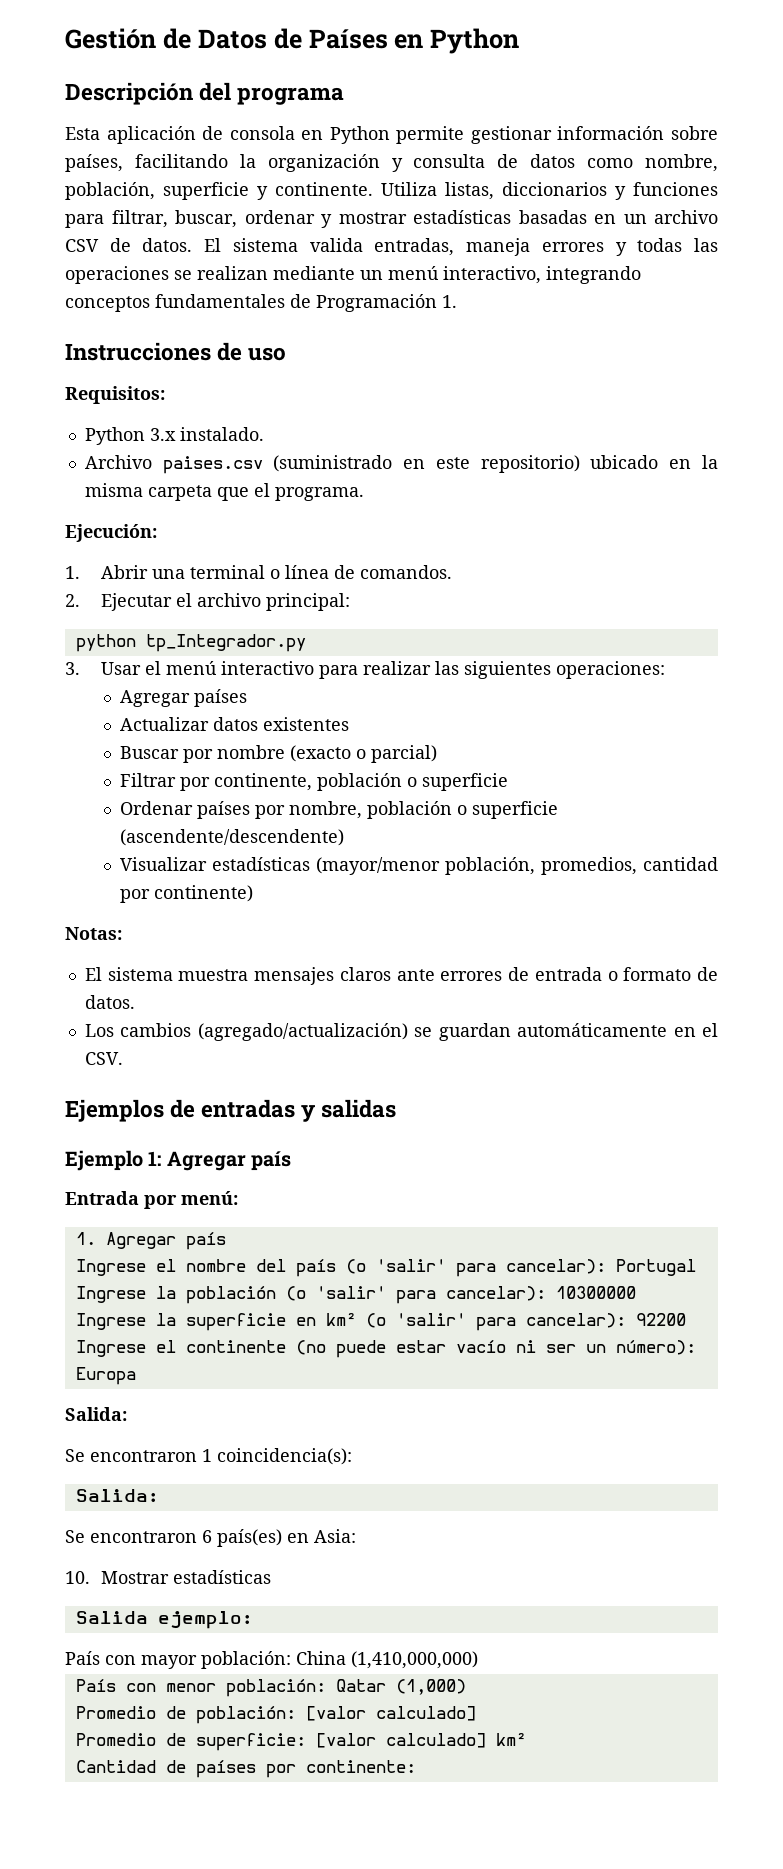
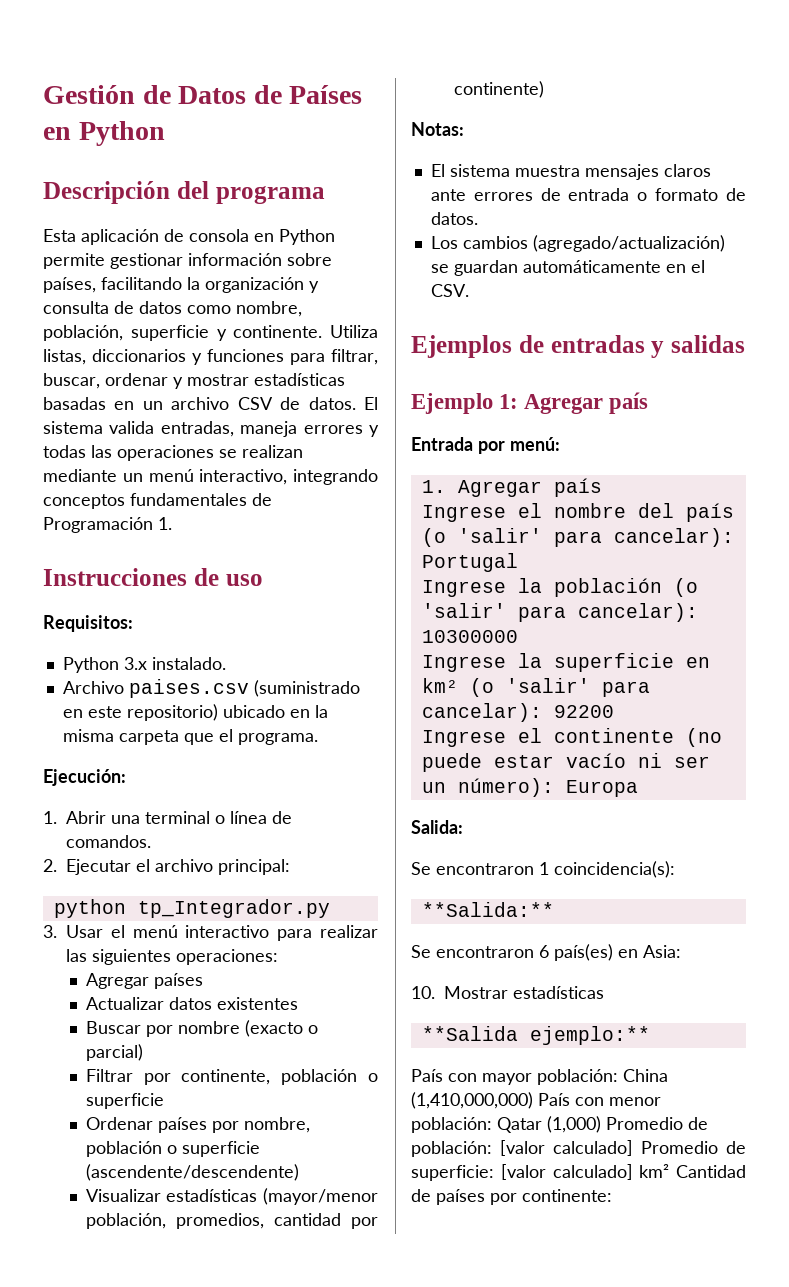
[75,1489,158,1502] Salida: -> [421,902,554,917] **Salida:**
[75,1611,252,1629] Salida ejemplo: -> [421,1026,650,1045] **Salida ejemplo:**
(478, 1660) // -> (533, 1100) none
(466, 1687) // -> (601, 1124) none
(476, 1713) // -> (633, 1148) none
(526, 1739) // -> (670, 1171) none

